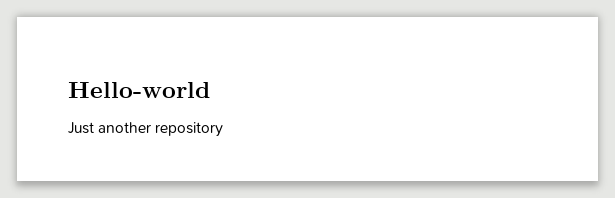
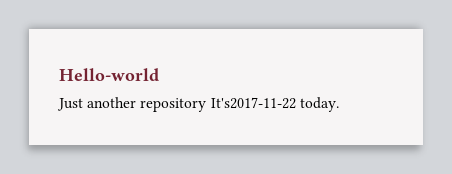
(224, 129) none -> [210,97,339,112] It's2017-11-22 today.

